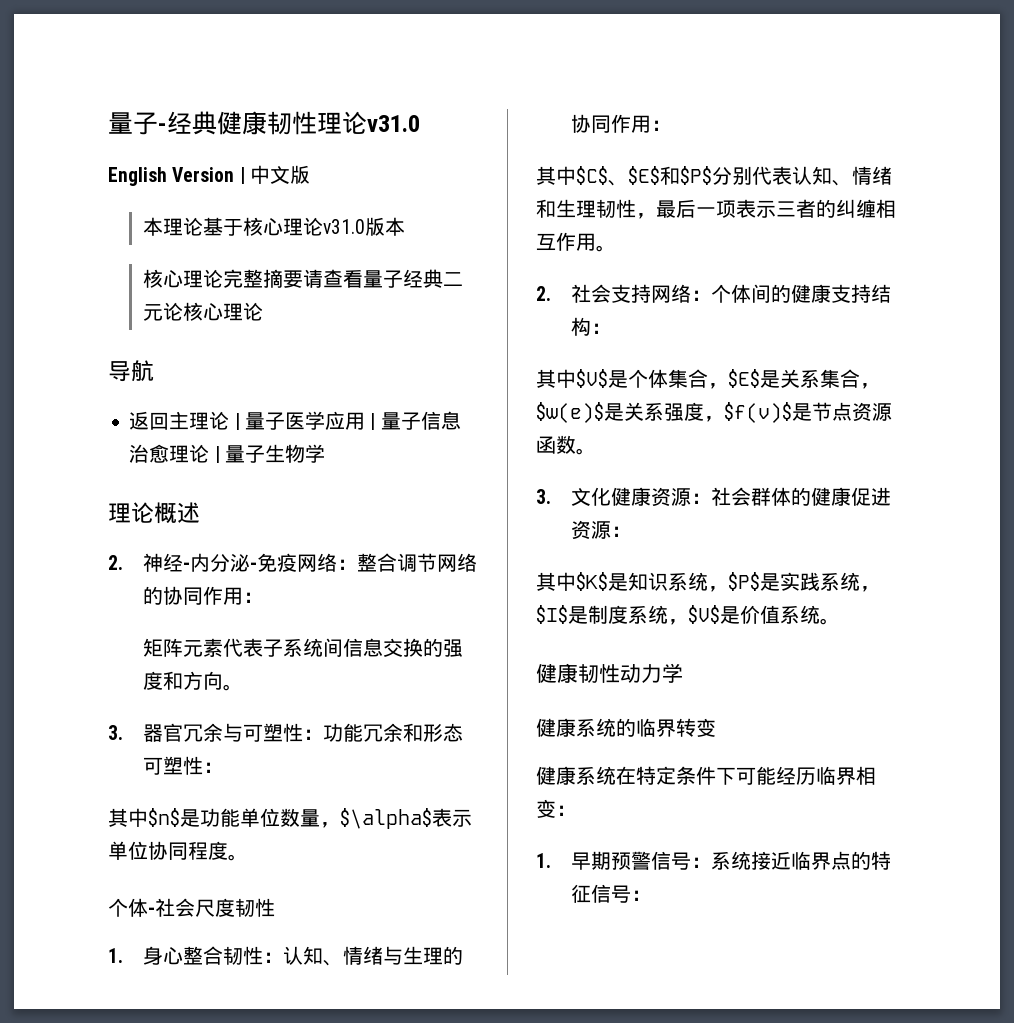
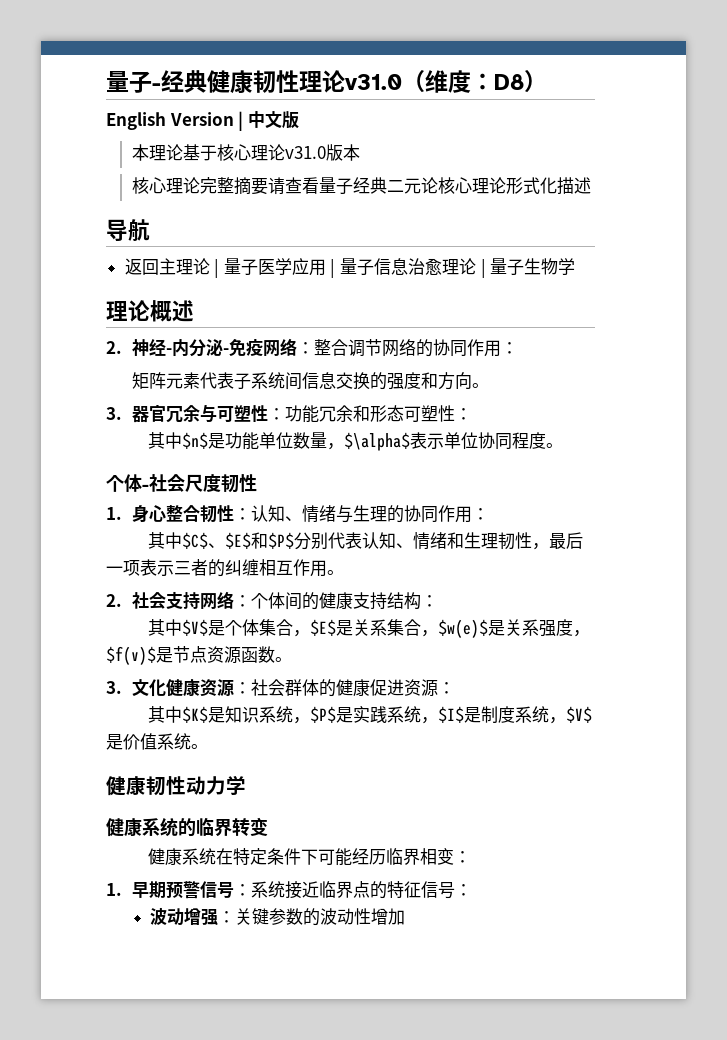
(420, 123) none -> [402,70,547,93] （维度：D8）
(263, 311) none -> [505,177,591,195] 形式化描述
(651, 895) none -> [150,907,406,926] // 波动增强：关键参数的波动性增加

